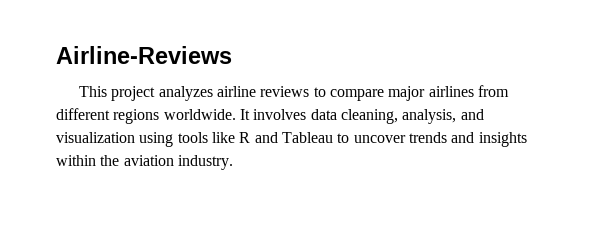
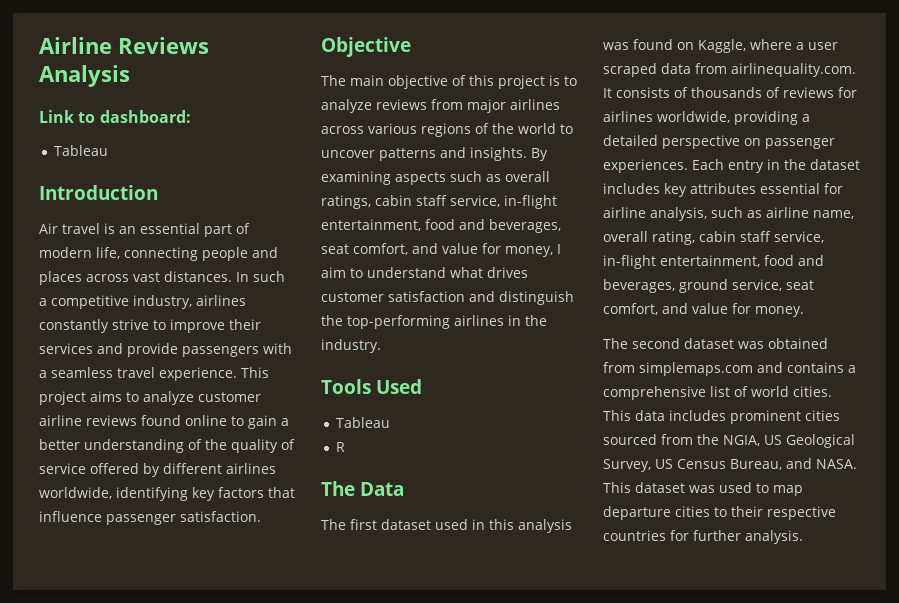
[56,46,232,64] [78,85,509,101] [56,108,484,124] [56,132,527,147] [56,155,233,170] Airline-Reviews // This project analyzes airline reviews to compare major airlines from different regions worldwide. It involves data cleaning, analysis, and visualization using tools like R and Tableau to uncover trends and insights within the aviation industry. -> [39,37,209,54] [39,65,130,87] [39,110,191,123] [54,145,109,156] [39,185,158,200] [39,223,250,237] [39,247,278,261] [39,271,285,285] [39,295,246,309] [39,319,261,333] [39,343,292,357] [39,367,269,381] [39,391,261,405] [39,415,289,429] [39,439,295,453] [39,463,276,477] [39,487,295,501] [39,511,261,525] [321,37,411,57] [321,75,577,89] [321,99,560,113] [321,123,573,137] [321,147,548,161] [321,171,550,185] [321,195,557,209] [321,219,561,233] [321,243,561,257] [321,267,528,278] [321,291,574,305] [321,315,547,329] [321,339,381,353] [321,379,423,394] [336,417,391,428] [336,442,346,452] [321,481,405,496] [321,519,572,533] [603,39,838,53] [603,63,856,77] [603,87,857,98] [603,111,810,125] [603,135,835,149] [603,159,860,173] [603,183,843,197] [603,207,854,221] [603,231,824,245] [603,255,824,269] [603,279,814,293] [603,303,804,317] [603,338,828,349] [603,362,856,376] [603,386,832,400] [603,410,840,424] [603,434,855,448] [603,458,857,472] [603,482,803,496] [603,506,836,520] [603,530,803,544] Airline Reviews Analysis // Link to dashboard: // Tableau // Introduction // Air travel is an essential part of modern life, connecting people and places across vast distances. In such a competitive industry, airlines constantly strive to improve their services and provide passengers with a seamless travel experience. This project aims to analyze customer airline reviews found online to gain a better understanding of the quality of service offered by different airlines worldwide, identifying key factors that influence passenger satisfaction. // Objective // The main objective of this project is to analyze reviews from major airlines across various regions of the world to uncover patterns and insights. By examining aspects such as overall ratings, cabin staff service, in-flight entertainment, food and beverages, seat comfort, and value for money, I aim to understand what drives customer satisfaction and distinguish the top-performing airlines in the industry. // Tools Used // Tableau // R // The Data // The first dataset used in this analysis was found on Kaggle, where a user scraped data from airlinequality.com. It consists of thousands of reviews for airlines worldwide, providing a detailed perspective on passenger experiences. Each entry in the dataset includes key attributes essential for airline analysis, such as airline name, overall rating, cabin staff service, in-flight entertainment, food and beverages, ground service, seat comfort, and value for money. // The second dataset was obtained from simplemaps.com and contains a comprehensive list of world cities. This data includes prominent cities sourced from the NGIA, US Geological Survey, US Census Bureau, and NASA. This dataset was used to map departure cities to their respective countries for further analysis.

